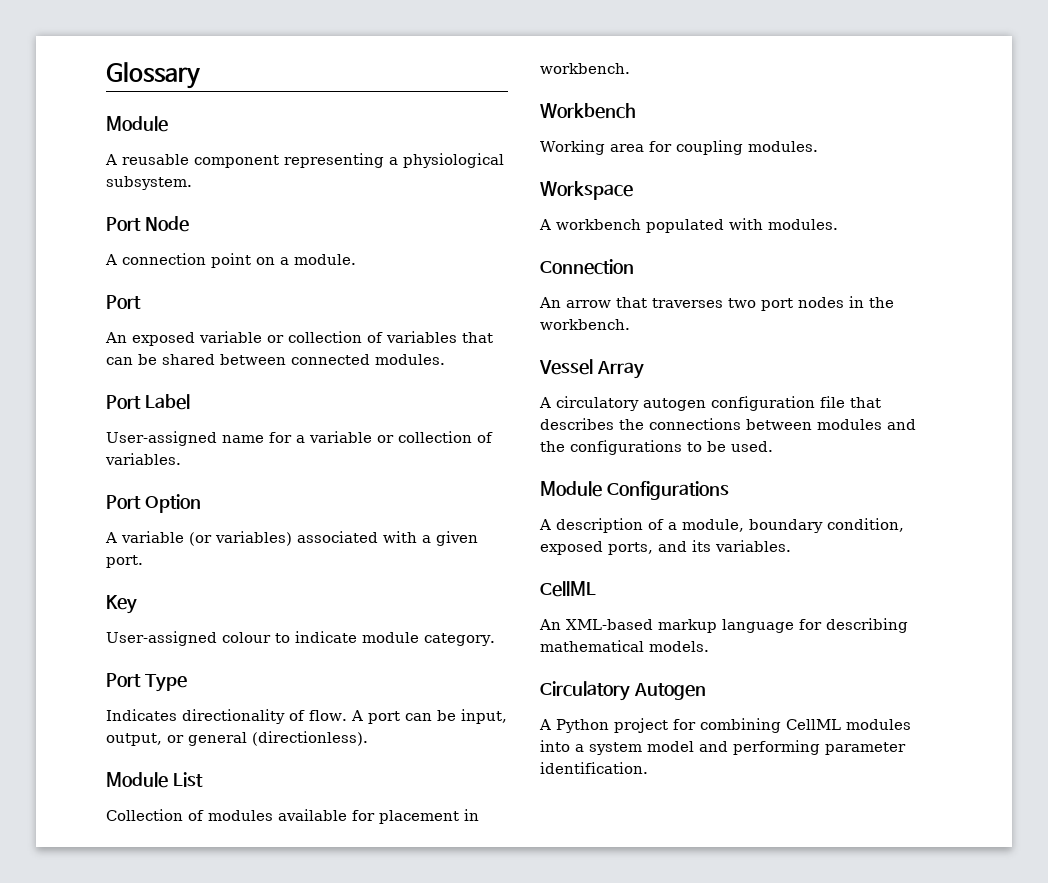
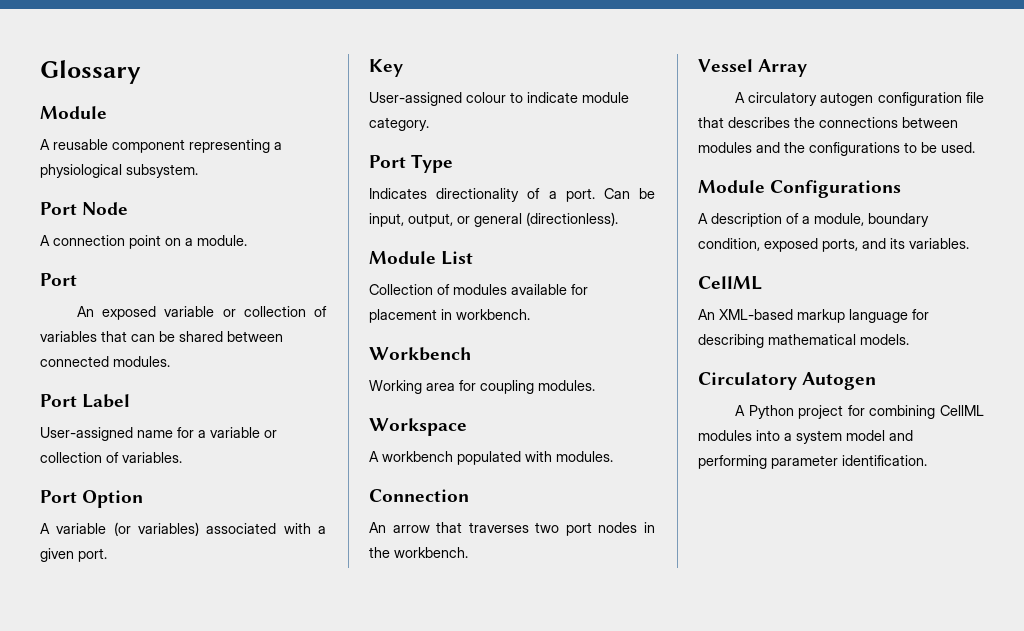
[309,710,432,724] flow. A port can -> [548,188,630,202] a port. Can

